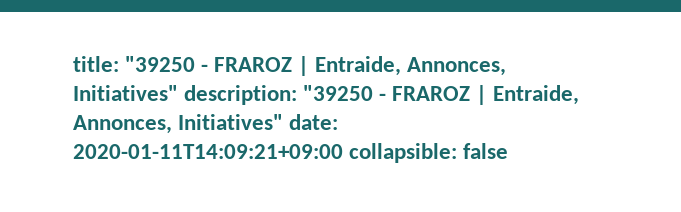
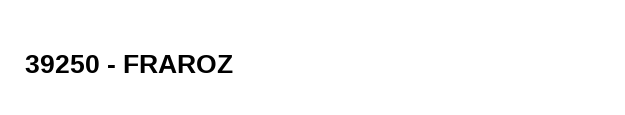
[73,56,507,76] [73,85,580,105] [73,114,339,134] [73,143,509,163] title: "39250 - FRAROZ | Entraide, Annonces, Initiatives" description: "39250 - FRAROZ | Entraide, Annonces, Initiatives" date: 2020-01-11T14:09:21+09:00 collapsible: false -> [25,55,234,73] 39250 - FRAROZ

